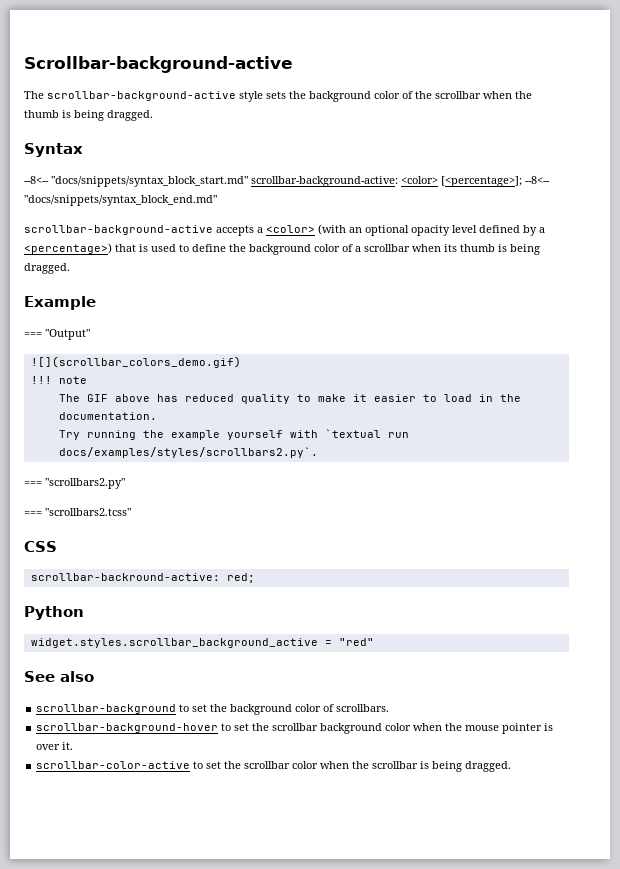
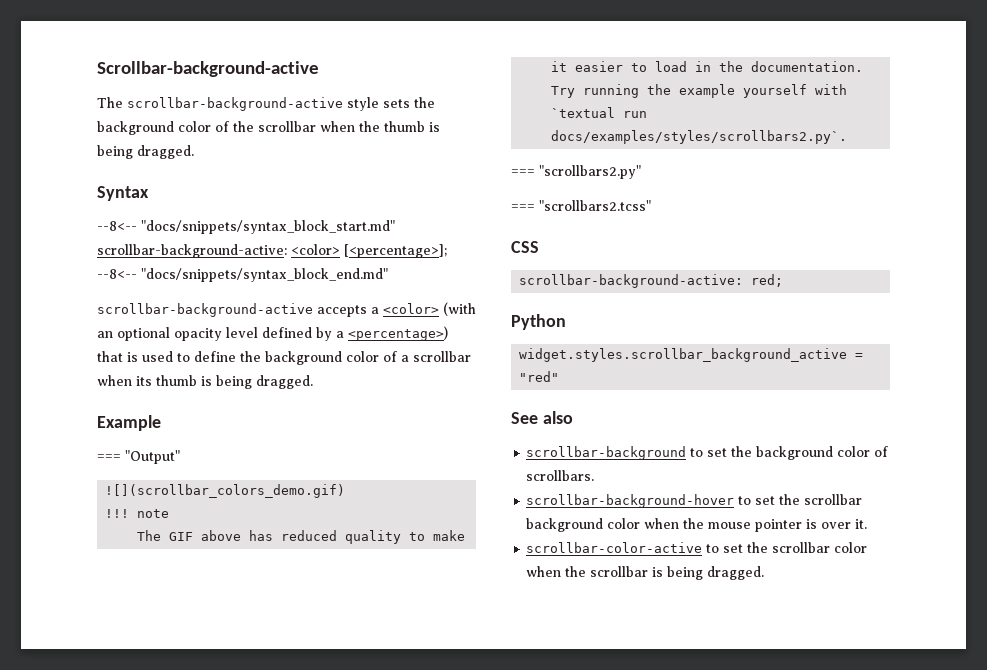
[30,573,220,581] scrollbar-backround-active: -> [519,274,744,288] scrollbar-background-active:

